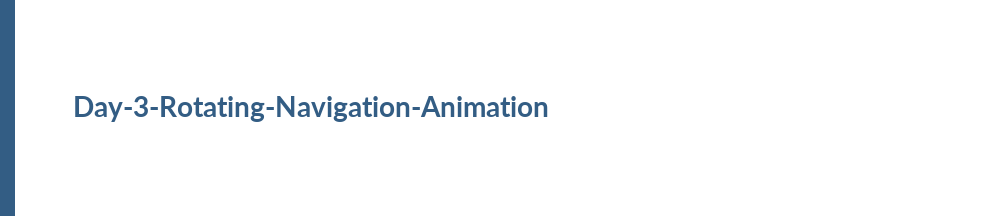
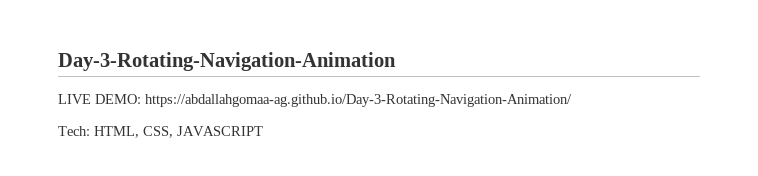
(549, 109) none -> [58,94,572,107] [58,126,263,138] // LIVE DEMO: https://abdallahgomaa-ag.github.io/Day-3-Rotating-Navigation-Animation/ // Tech: HTML, CSS, JAVASCRIPT

